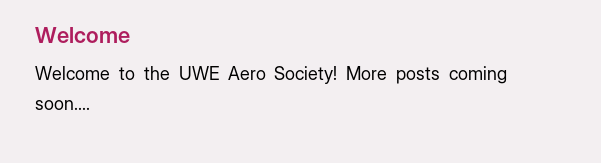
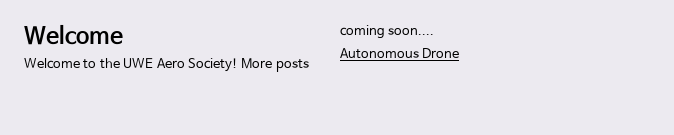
(90, 105) none -> [340,48,460,59] // Autonomous Drone

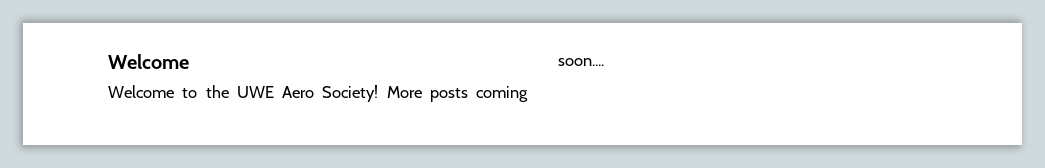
[340,48,460,59] // Autonomous Drone -> (604, 62) none

